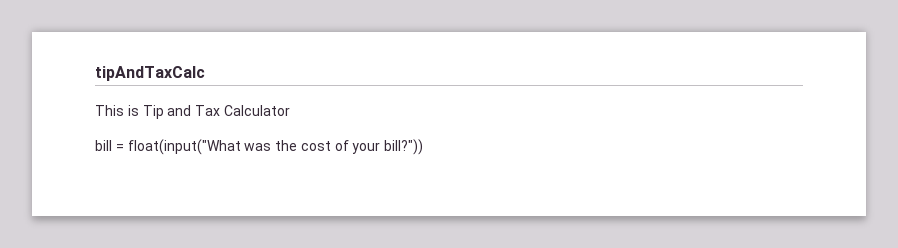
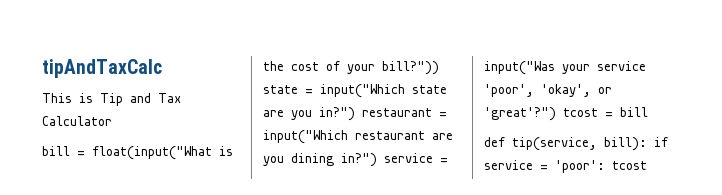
[244,143,272,151] was -> [219,146,233,156] is
(424, 147) none -> [263,84,447,98] [263,107,447,121] [263,130,453,144] [263,153,448,167] [484,61,646,75] [484,84,612,97] [484,107,648,121] [484,137,668,151] [484,160,647,173] state = input("Which state are you in?") restaurant = input("Which restaurant are you dining in?") service = input("Was your service 'poor', 'okay', or 'great'?") tcost = bill // def tip(service, bill): if service = 'poor': tcost

